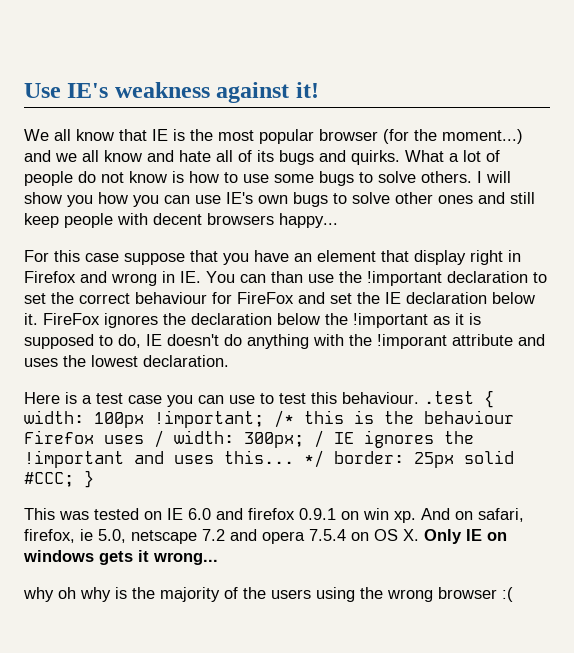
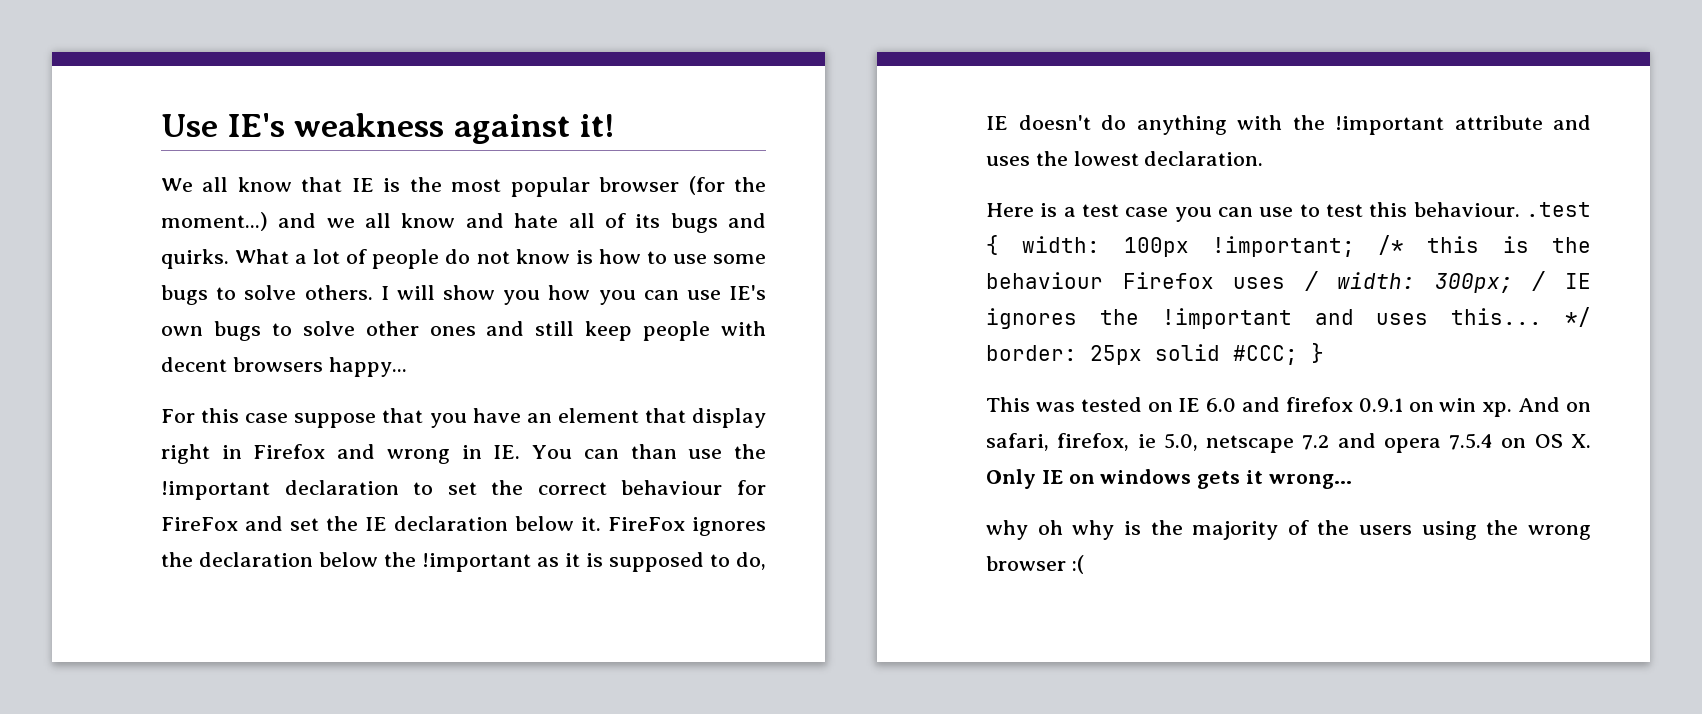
[377,334,447,349] !imporant -> [1335,116,1444,135] !important

